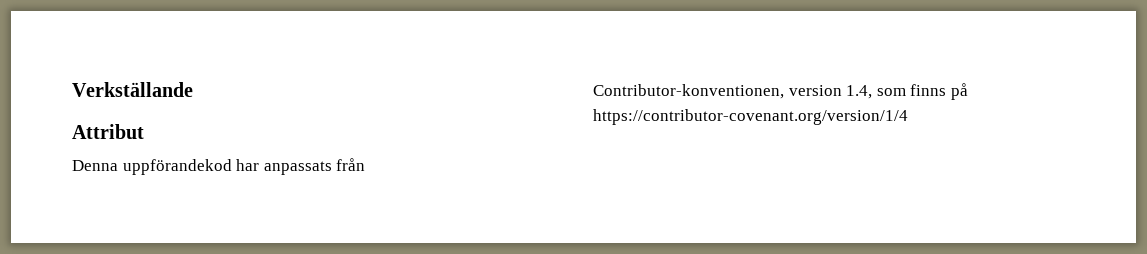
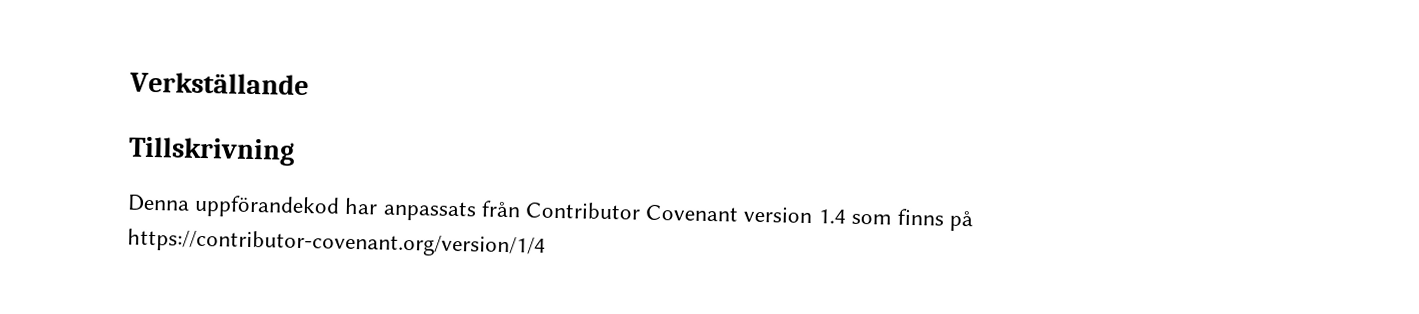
[72,124,144,139] Attribut -> [128,136,295,166] Tillskrivning
[593,84,873,99] Contributor-konventionen, version 1.4, -> [525,201,846,224] Contributor Covenant version 1.4

